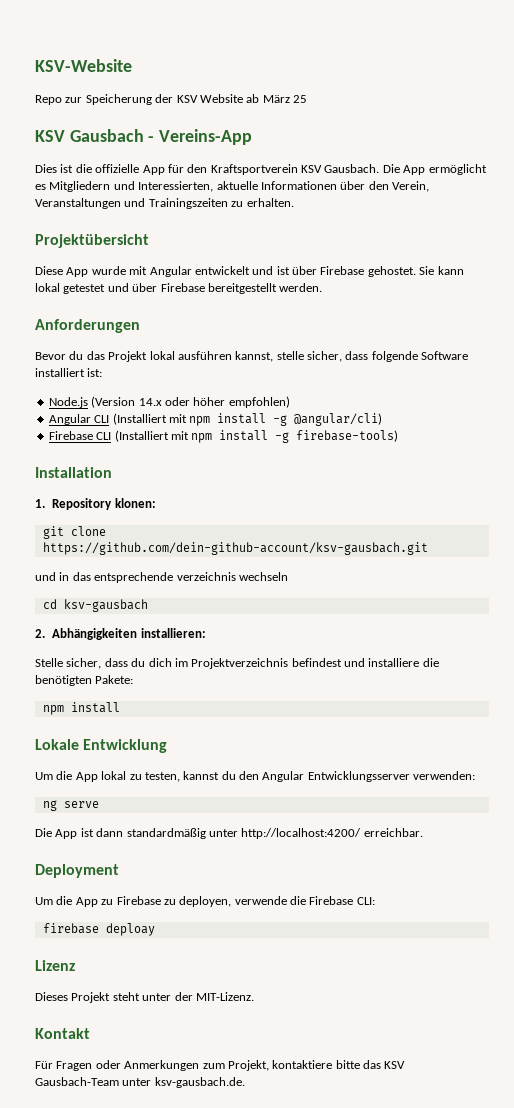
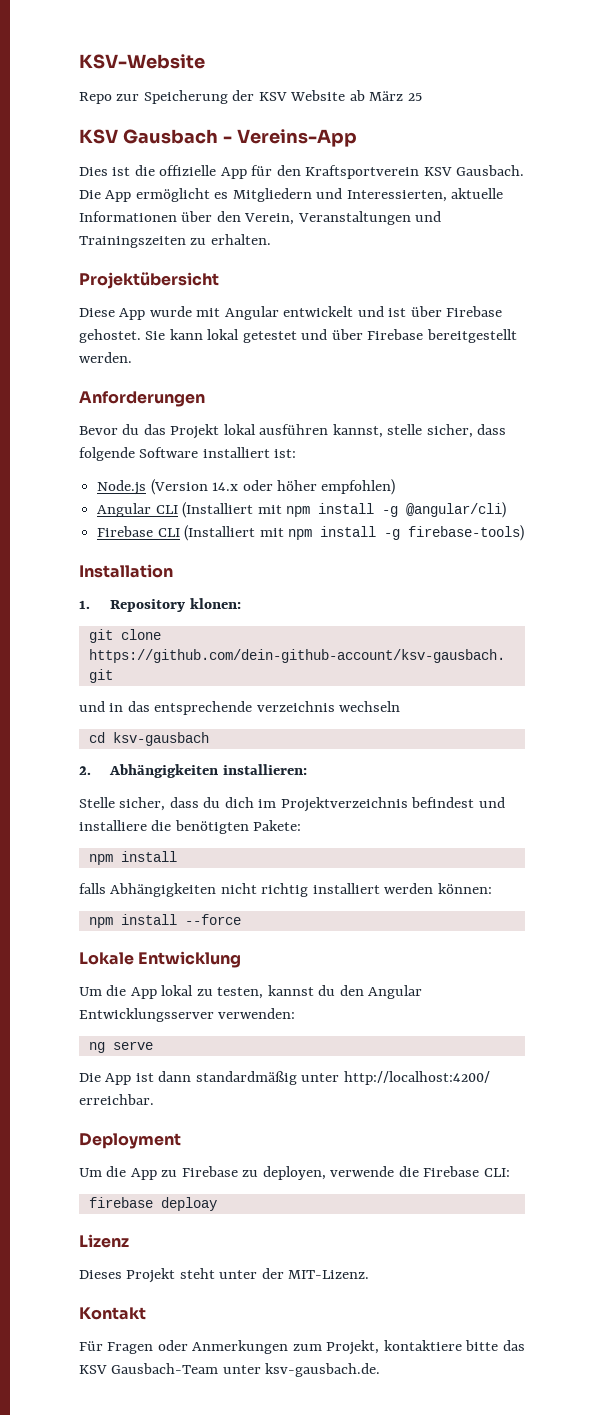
(120, 707) none -> [79,883,492,897] [88,914,241,928] // falls Abhängigkeiten nicht richtig installiert werden können: // npm install --force

